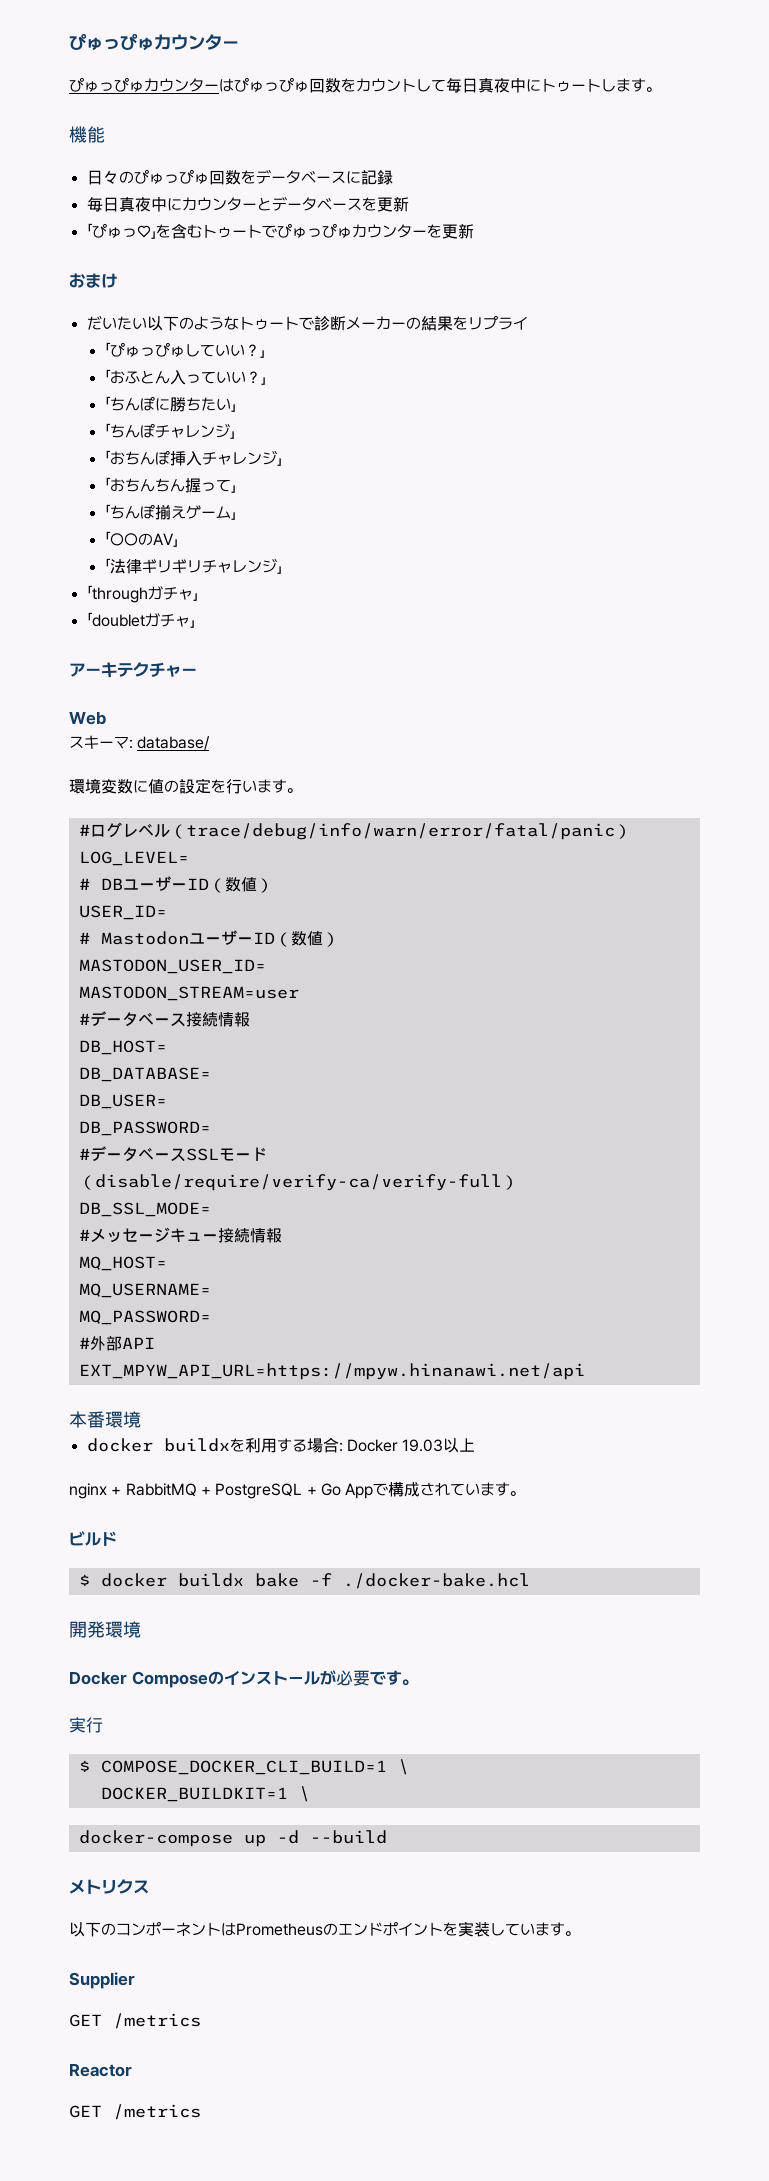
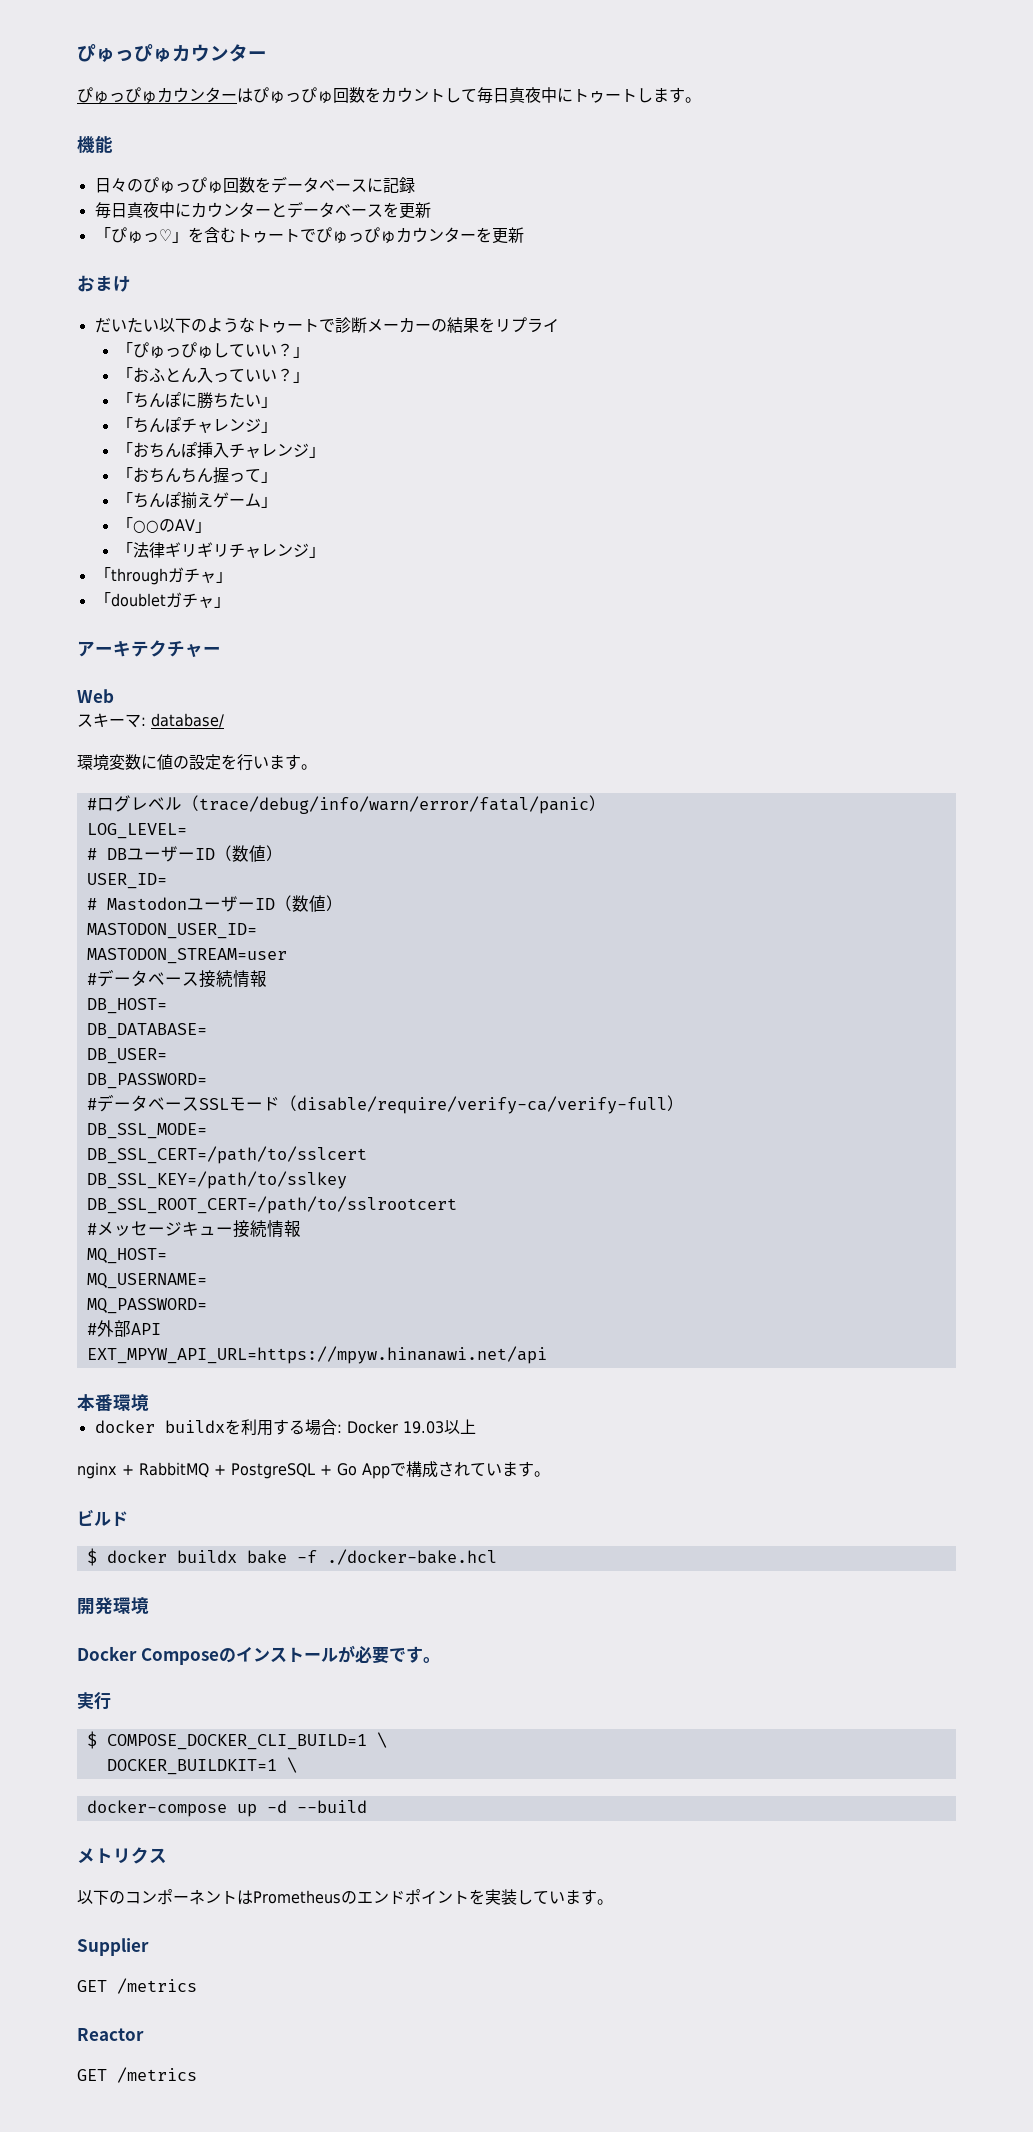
(211, 1209) none -> [86,1146,367,1164] [86,1171,347,1189] [86,1196,457,1214] // DB_SSL_CERT=/path/to/sslcert // DB_SSL_KEY=/path/to/sslkey // DB_SSL_ROOT_CERT=/path/to/sslrootcert

